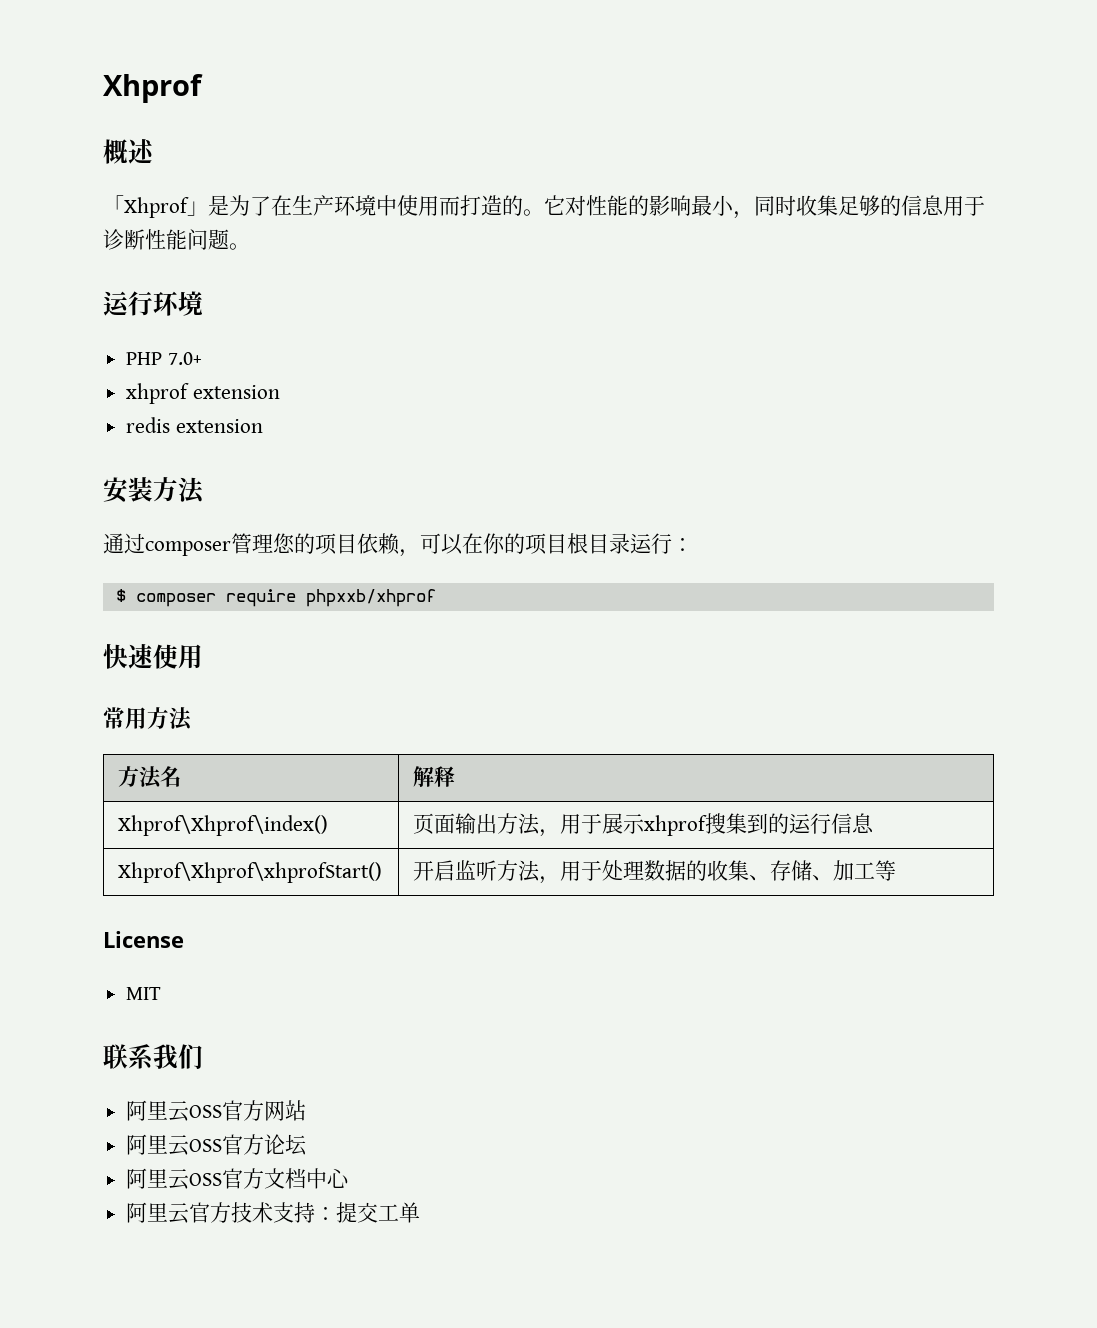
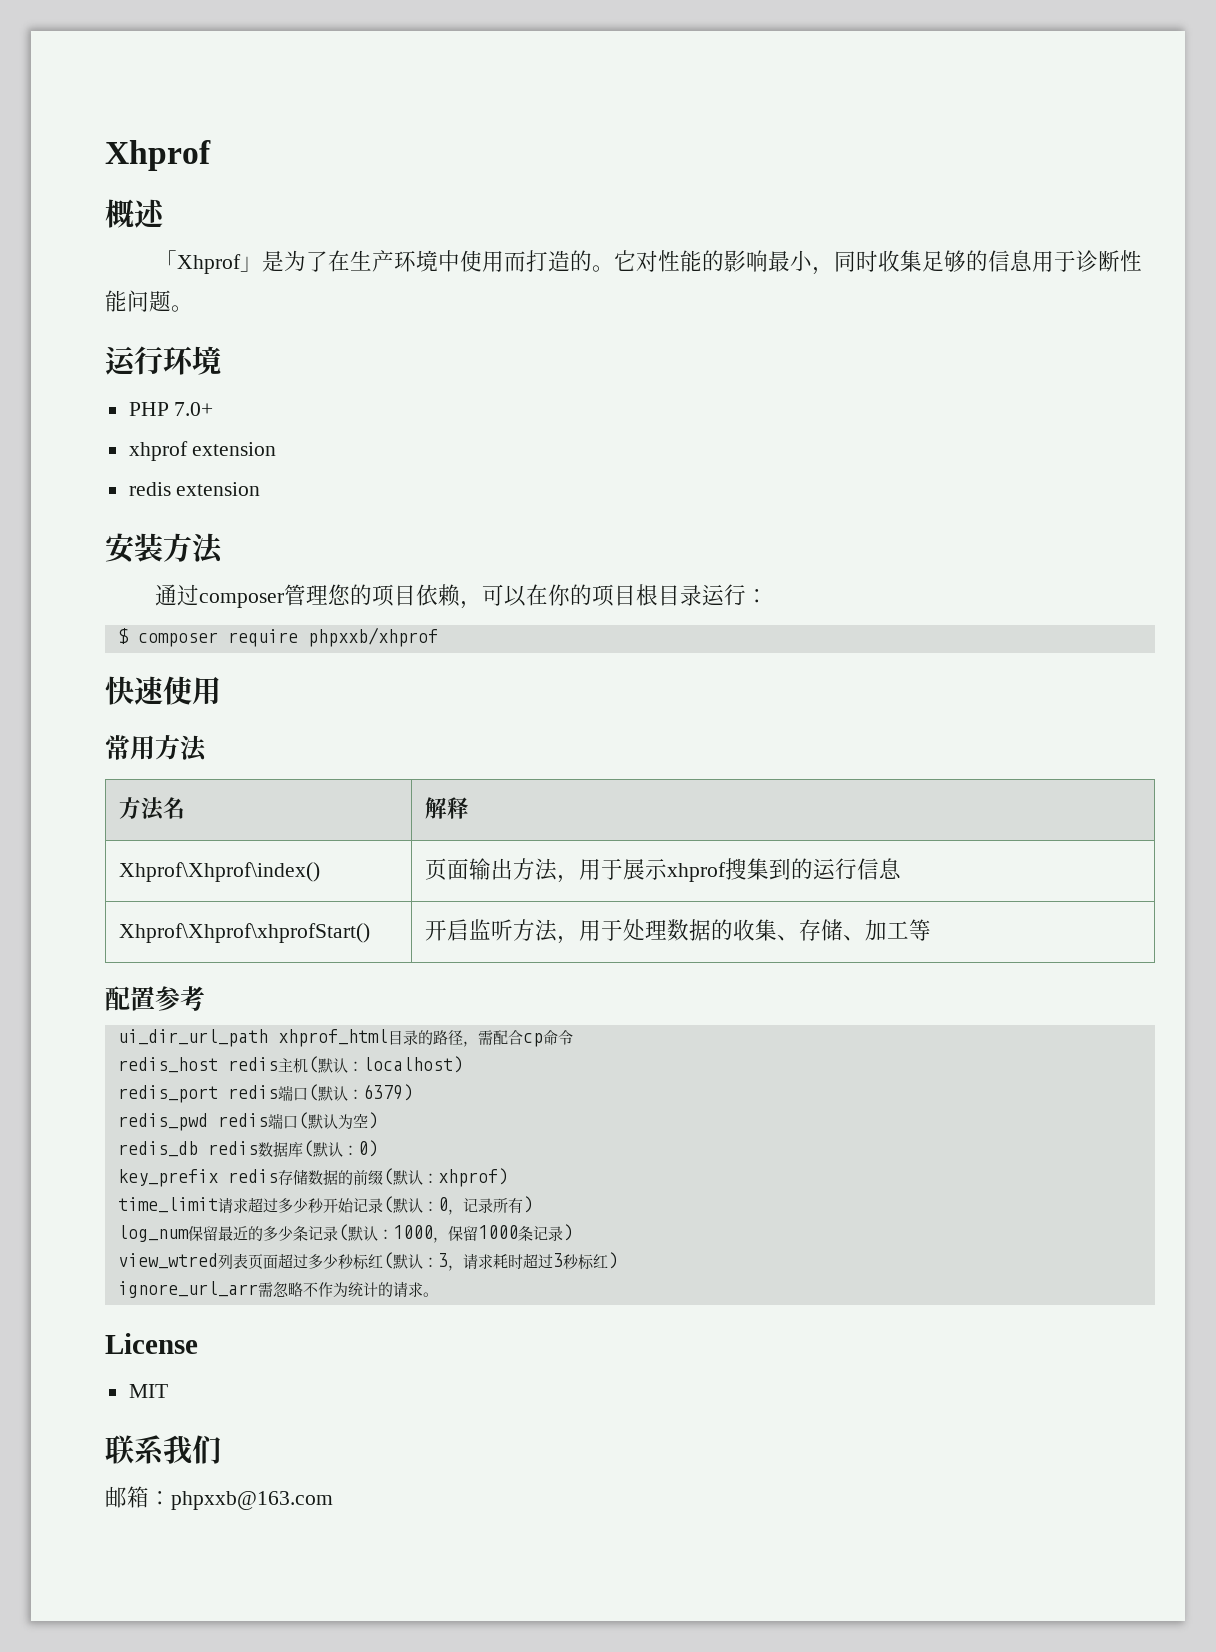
[103,931,184,948] [126,987,162,1000] [103,1044,203,1070] [126,1100,307,1122] [126,1134,308,1156] [126,1168,351,1190] [126,1202,421,1224] License // MIT // 联系我们 // 阿里云OSS官方网站 // 阿里云OSS官方论坛 // 阿里云OSS官方文档中心 // 阿里云官方技术支持：提交工单 -> [105,986,205,1011] [117,1029,573,1047] [117,1056,463,1073] [117,1084,413,1103] [117,1112,378,1131] [117,1140,378,1157] [117,1168,508,1187] [117,1196,533,1215] [117,1224,573,1243] [117,1252,618,1271] [117,1281,438,1298] [105,1333,198,1354] [128,1384,168,1398] [105,1435,221,1465] [105,1486,333,1510] 配置参考 // ui_dir_url_path xhprof_html目录的路径，需配合cp命令 // redis_host redis主机(默认：localhost) // redis_port redis端口(默认：6379) // redis_pwd redis端口(默认为空) // redis_db redis数据库(默认：0) // key_prefix redis存储数据的前缀(默认：xhprof) // time_limit请求超过多少秒开始记录(默认：0，记录所有) // log_num保留最近的多少条记录(默认：1000，保留1000条记录) // view_wtred列表页面超过多少秒标红(默认：3，请求耗时超过3秒标红) // ignore_url_arr需忽略不作为统计的请求。 // License // MIT // 联系我们 // 邮箱：phpxxb@163.com

